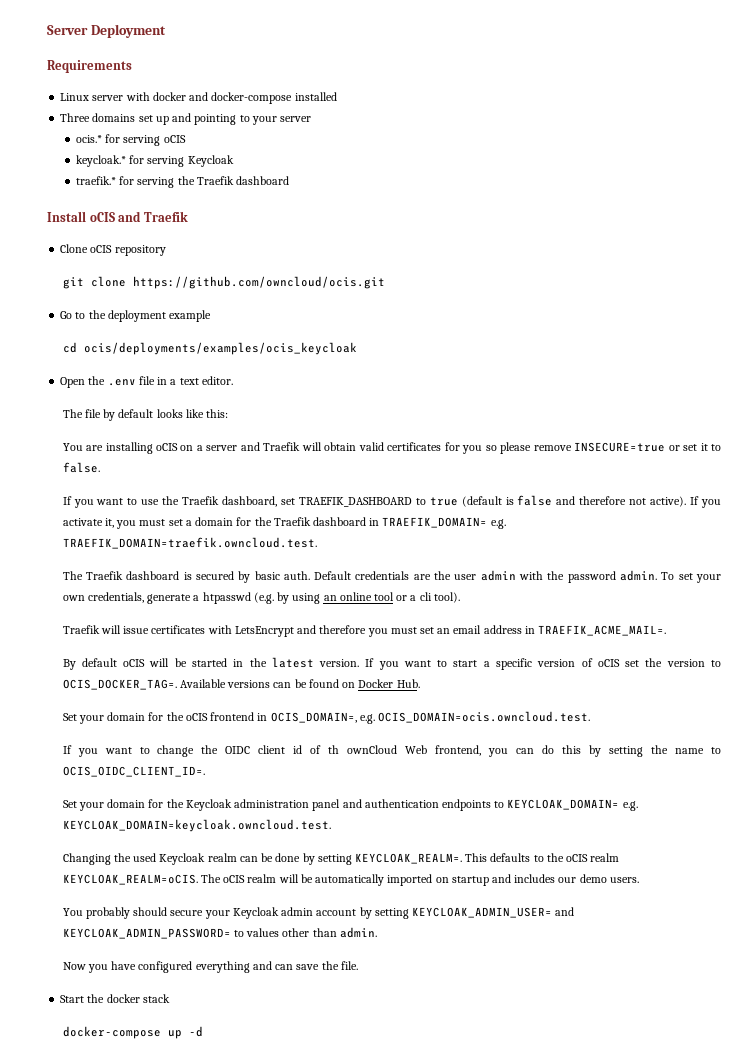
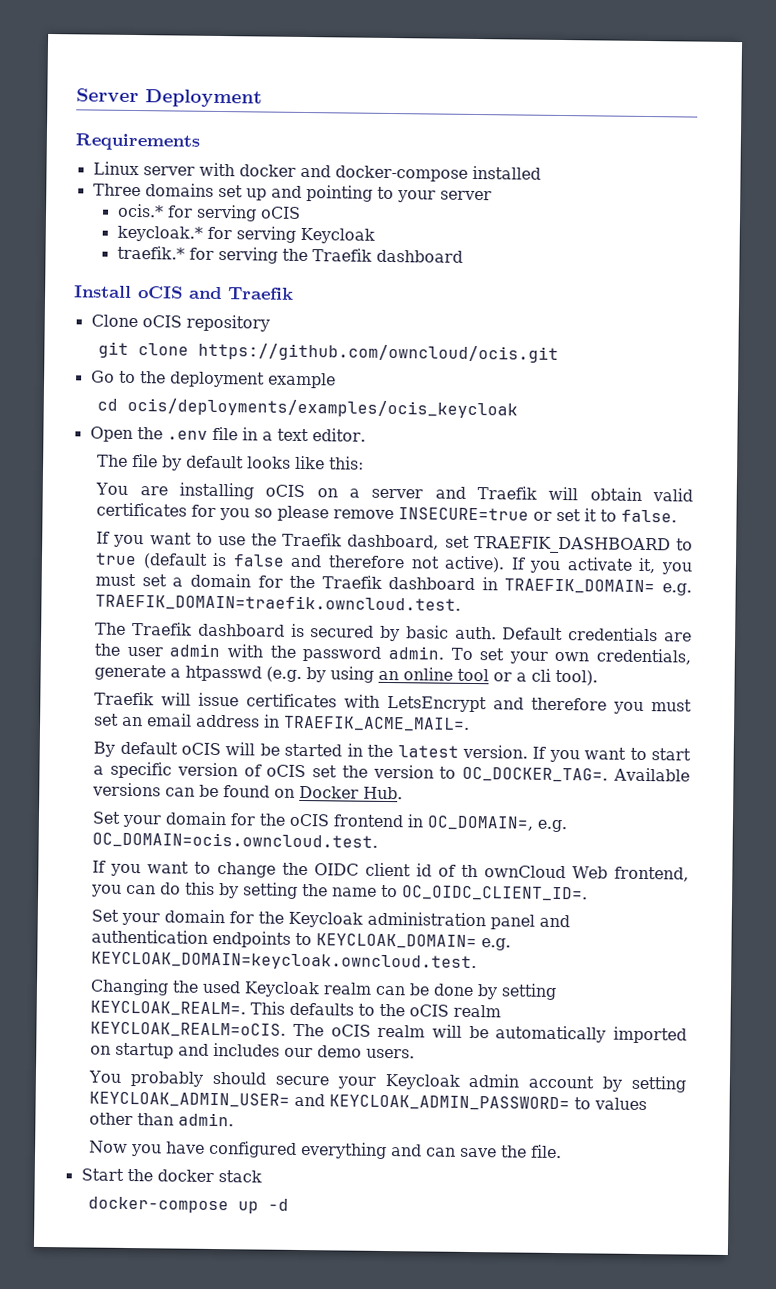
[62,679,177,690] OCIS_DOCKER_TAG=. -> [462,766,609,783] OC_DOCKER_TAG=.
[270,711,590,724] OCIS_DOMAIN=, e.g. OCIS_DOMAIN=ocis.owncloud.test. -> [427,815,568,833] [92,831,379,850] OC_DOMAIN=, e.g. OC_DOMAIN=ocis.owncloud.test.
[62,766,205,777] OCIS_OIDC_CLIENT_ID=. -> [402,885,589,902] OC_OIDC_CLIENT_ID=.

